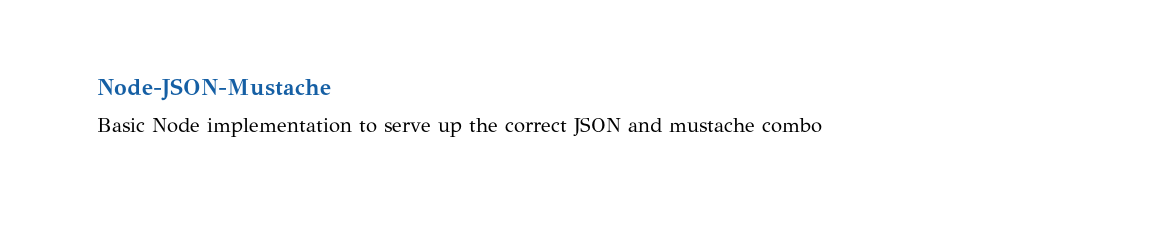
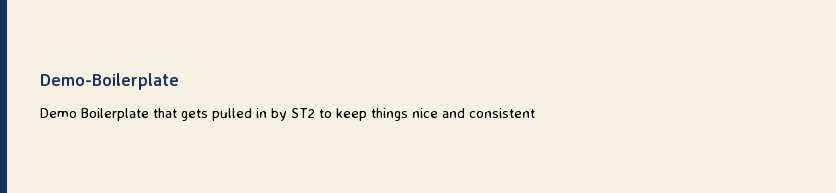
[97,78,331,101] [97,117,822,137] Node-JSON-Mustache // Basic Node implementation to serve up the correct JSON and mustache combo -> [40,73,179,90] [40,108,535,121] Demo-Boilerplate // Demo Boilerplate that gets pulled in by ST2 to keep things nice and consistent

